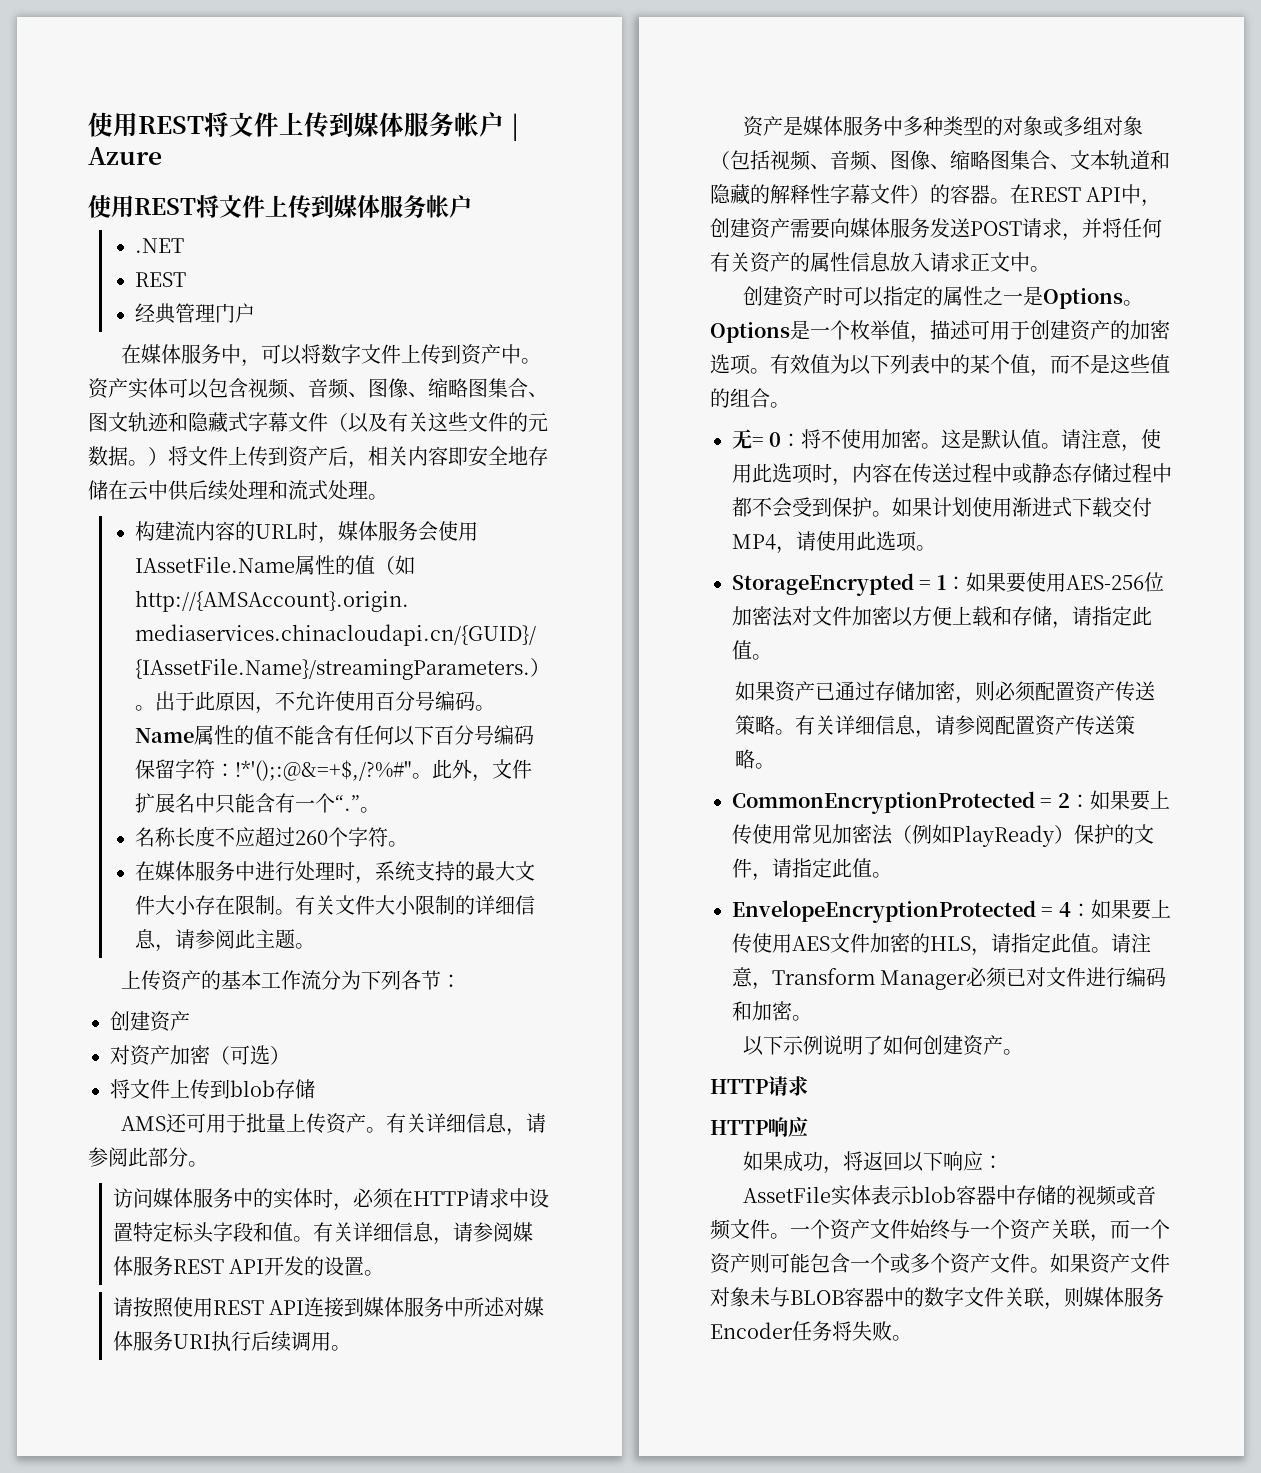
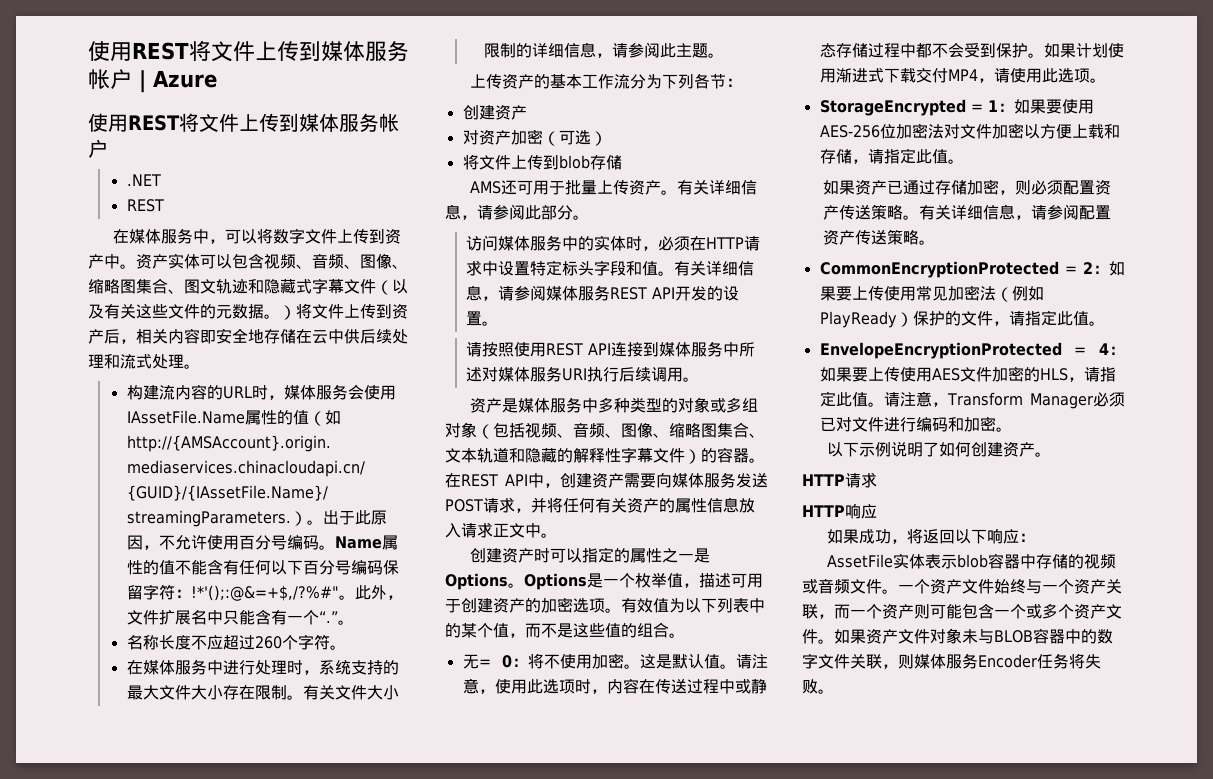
[135,303,256,324] // 经典管理门户 -> (164, 205) none

